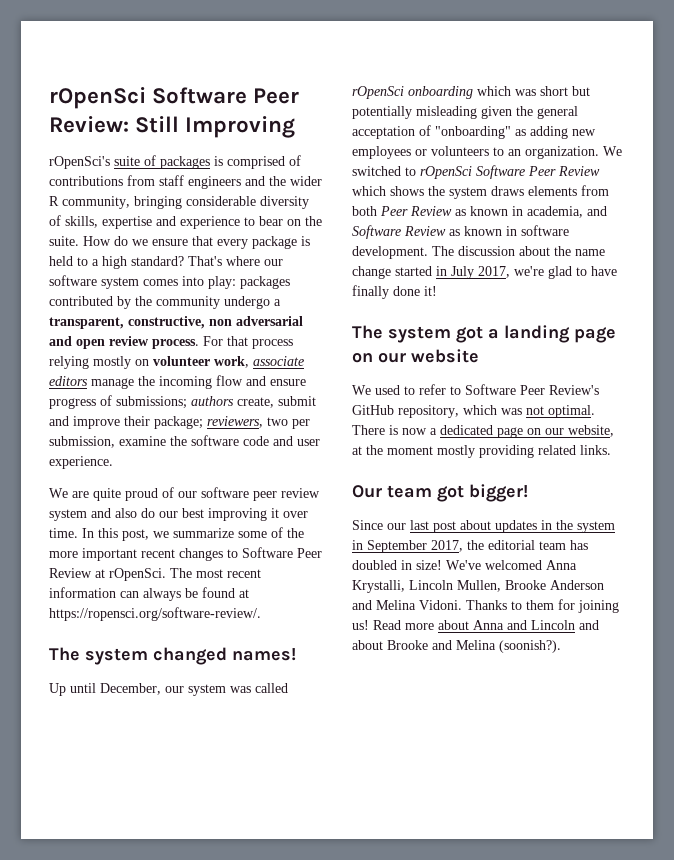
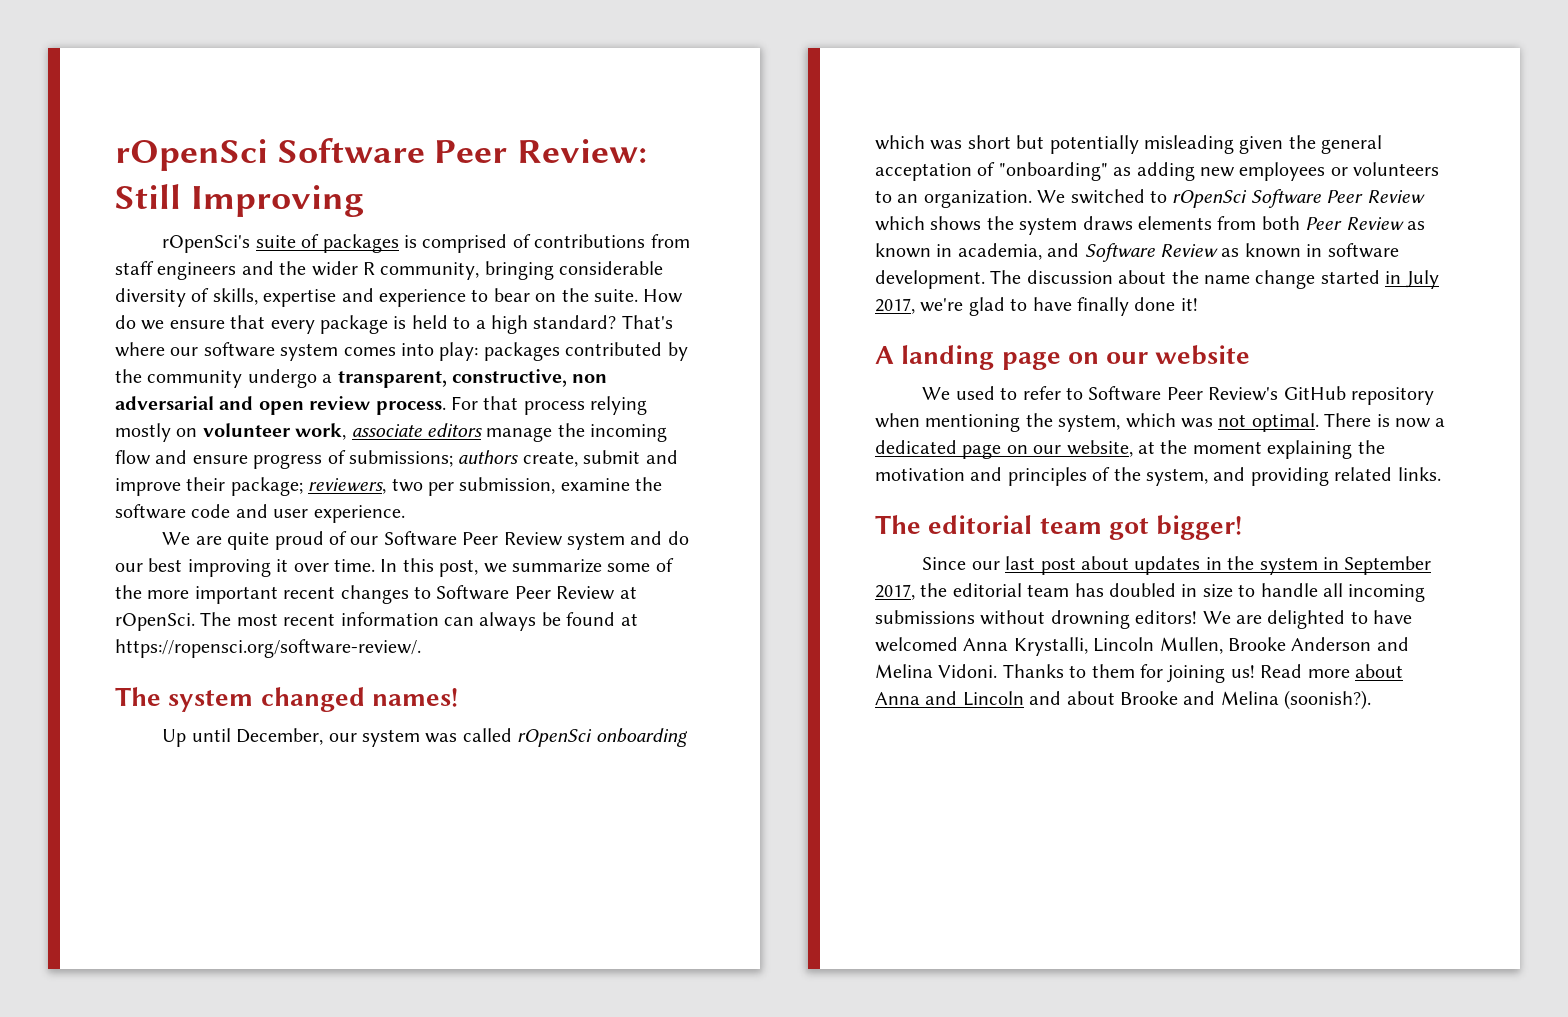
[201,487,320,501] software peer review -> [383,531,563,546] Software Peer Review
[115,508,137,518] also -> (663, 538) none
[352,325,499,343] The system got a -> [875,346,894,364] A
[398,405,459,418] repository, -> [1350,387,1434,405] [875,413,1121,432] repository when mentioning the system,
[437,445,475,458] mostly -> [1267,440,1385,459] [875,467,1246,486] explaining the motivation and principles of the system, and
[352,485,382,498] Our -> [875,515,1033,534] The editorial
[416,560,481,570] size! We've -> [1202,583,1426,602] [875,610,1413,629] size to handle all incoming submissions without drowning editors! We are delighted to have

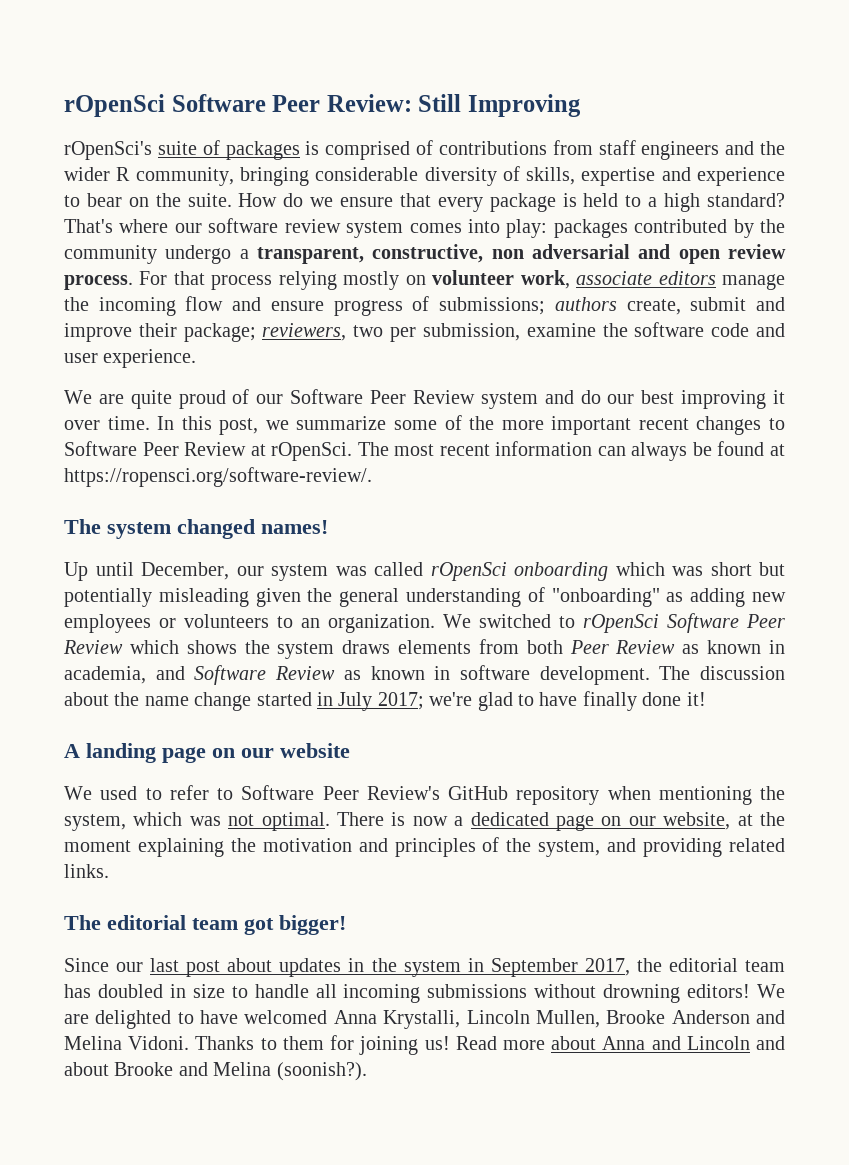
(275, 349) none -> [284,219,341,233] review
[875,163,972,181] acceptation -> [406,588,521,607] understanding
[875,298,915,314] 2017, -> [377,692,424,710] 2017;

